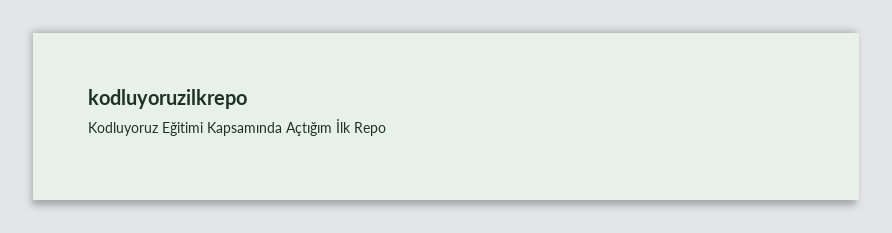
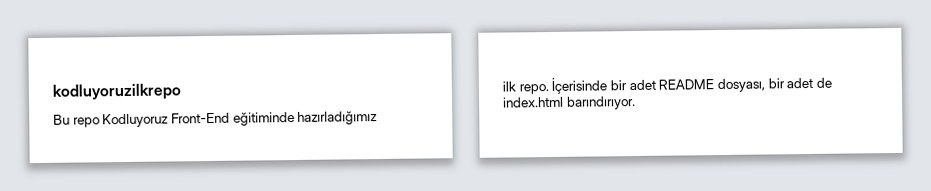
[88,119,386,136] Kodluyoruz Eğitimi Kapsamında Açtığım İlk Repo -> [53,111,378,128] [502,77,832,95] [503,96,636,110] Bu repo Kodluyoruz Front-End eğitiminde hazırladığımız ilk repo. İçerisinde bir adet README dosyası, bir adet de index.html barındırıyor.

